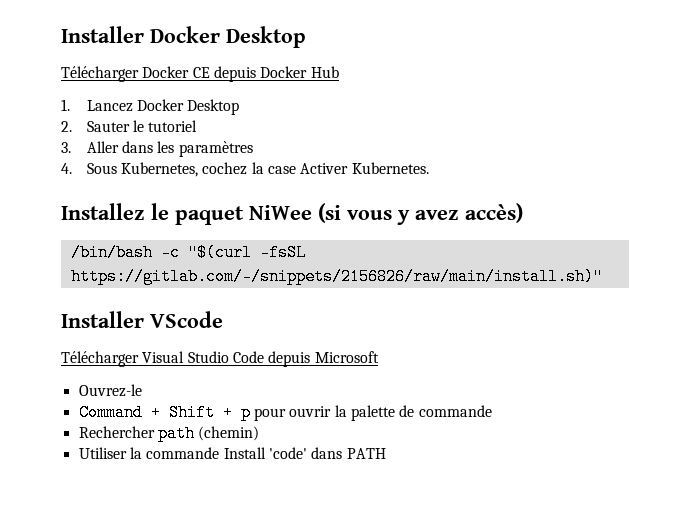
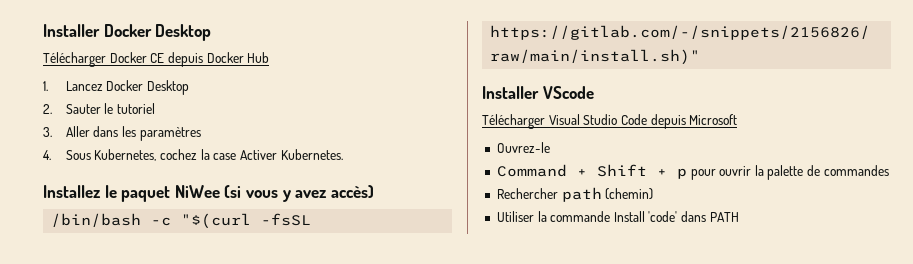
[418,405,492,417] commande -> [823,165,889,176] commandes

